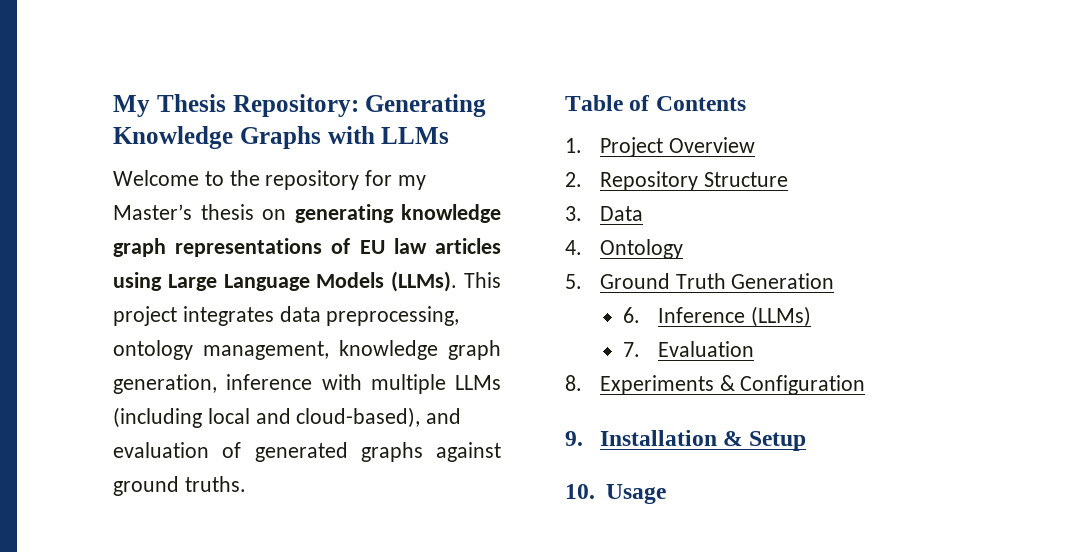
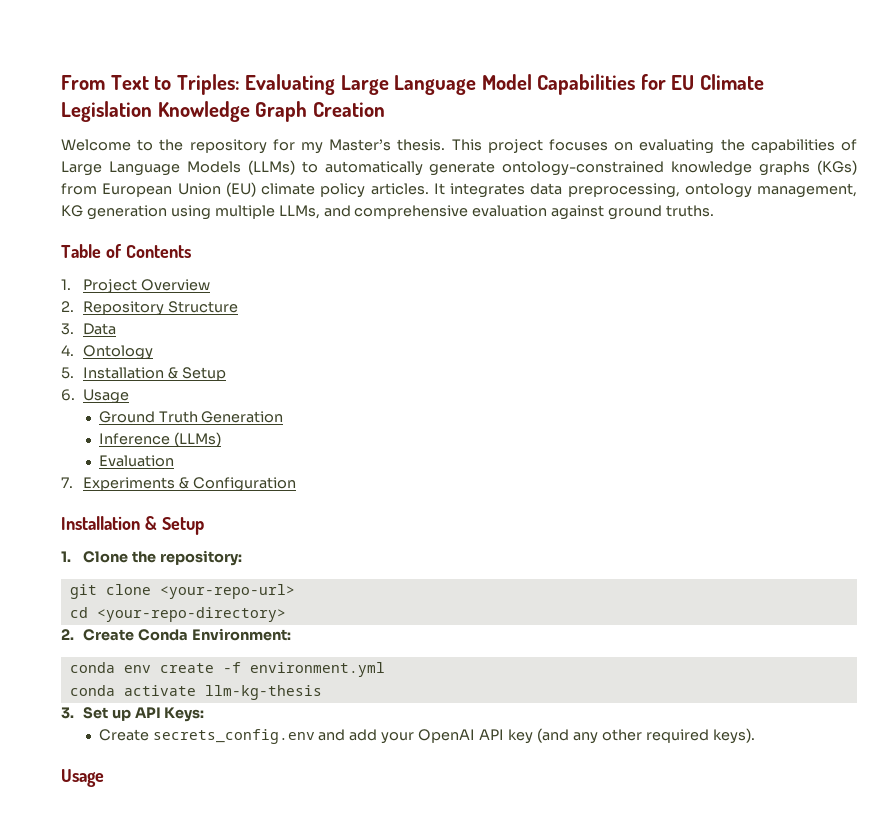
[113,94,487,117] [113,126,450,149] My Thesis Repository: Generating Knowledge Graphs with LLMs -> [61,74,764,95] [61,101,385,122] From Text to Triples: Evaluating Large Language Model Capabilities for EU Climate Legislation Knowledge Graph Creation
[200,204,501,223] [113,238,501,257] [113,271,501,292] [113,306,177,326] thesis on generating knowledge graph representations of EU law articles using Large Language Models (LLMs). This project -> [397,139,858,154] [61,160,857,176] [61,182,445,198] thesis. This project focuses on evaluating the capabilities of Large Language Models (LLMs) to automatically generate ontology-constrained knowledge graphs (KGs) from European Union (EU) climate policy articles. It
[339,340,501,360] [113,374,501,394] [113,407,462,428] [113,442,423,462] knowledge graph generation, inference with multiple LLMs (including local and cloud-based), and evaluation of generated graphs -> [61,205,548,220] KG generation using multiple LLMs, and comprehensive evaluation
(582, 281) none -> [82,367,226,381] [61,389,129,404] Installation & Setup // 6. Usage //
[623,307,641,323] 6. -> (284, 417) none
[623,342,641,357] 7. -> (221, 439) none
[565,375,582,391] 8. -> [61,477,73,488] 7.
[565,430,807,451] [565,484,595,499] 9. Installation & Setup // 10. -> [61,516,204,535] [61,550,242,566] [69,584,295,599] [69,607,286,622] [61,628,291,641] [69,662,385,677] [69,685,322,700] [61,707,205,722] [98,728,755,744] Installation & Setup // 1. Clone the repository: // git clone <your-repo-url> // cd <your-repo-directory> // 2. Create Conda Environment: // conda env create -f environment.yml // conda activate llm-kg-thesis // 3. Set up API Keys: // Create secrets_config.env and add your OpenAI API key (and any other required keys). //

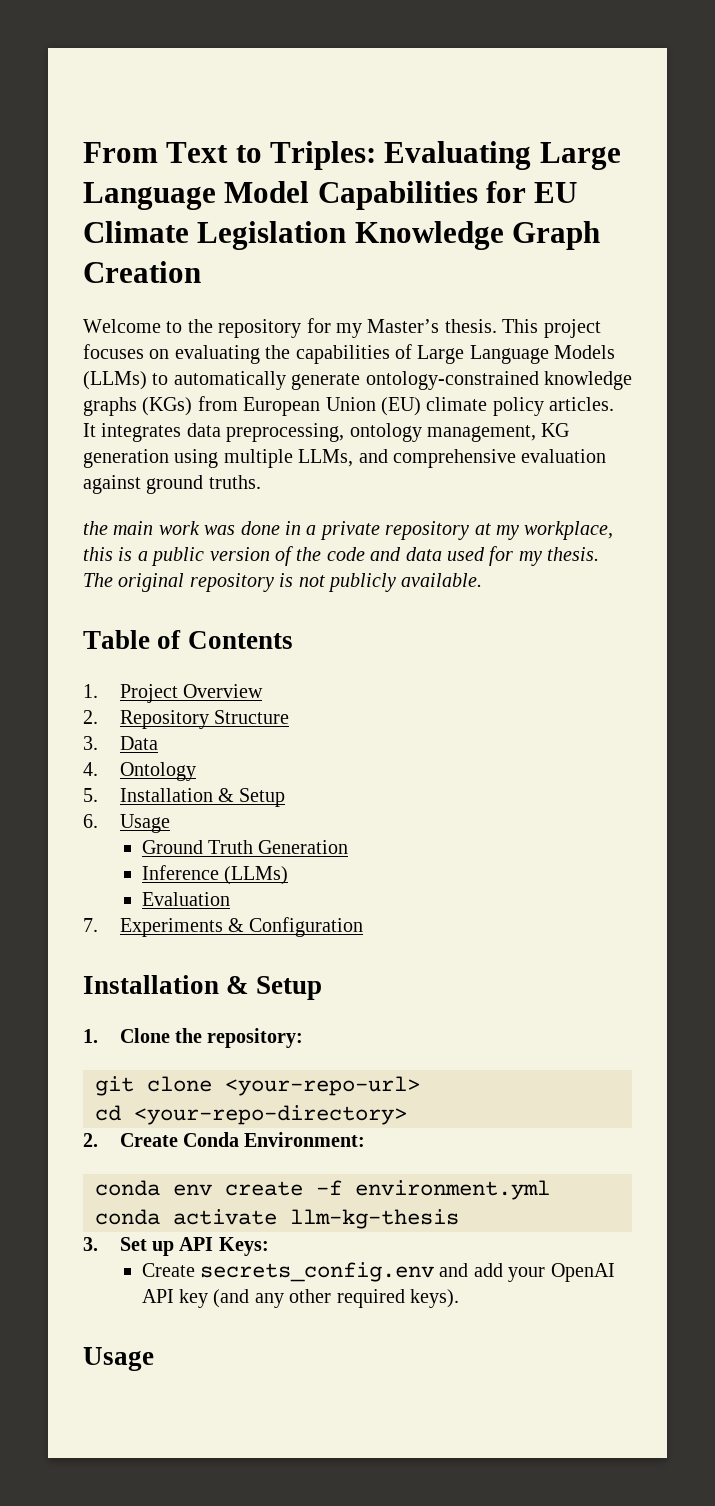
(715, 211) none -> [83,521,614,540] [83,546,600,566] [83,573,483,592] // the main work was done in a private repository at my workplace, this is a public version of the code and data used for my thesis. The original repository is not publicly available.

